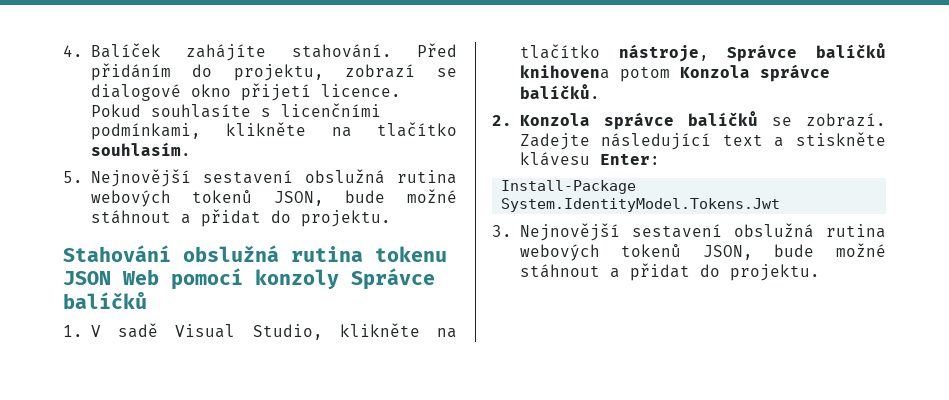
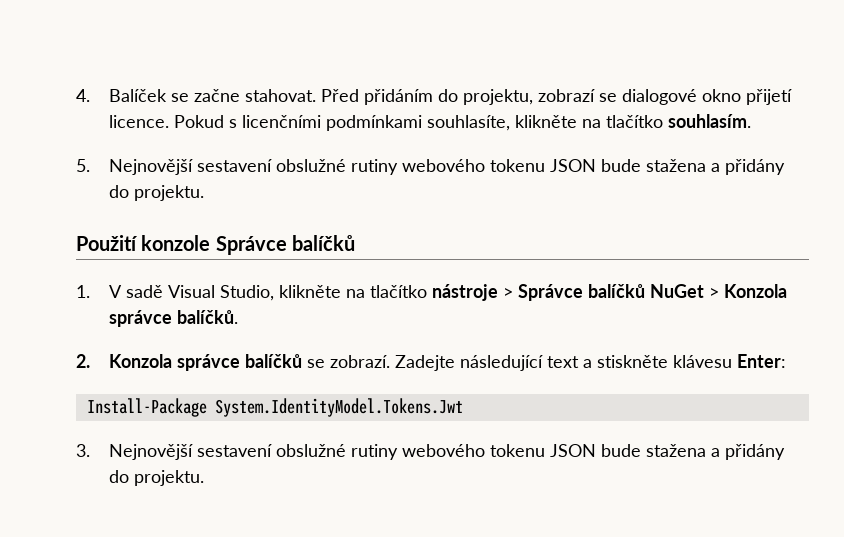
[186,44,392,61] zahájíte stahování. -> [171,89,317,102] se začne stahovat.
[150,104,251,118] souhlasíte -> (225, 121) none
[90,123,201,140] podmínkami, -> [326,115,511,131] podmínkami souhlasíte,
[304,169,457,184] [90,189,457,207] [90,209,391,227] [63,245,447,262] [63,268,339,290] obslužná rutina webových tokenů JSON, bude možné stáhnout a přidat do projektu. // Stahování obslužná rutina tokenu JSON Web pomocí konzoly -> [276,159,786,175] [109,185,205,201] [76,235,211,251] obslužné rutiny webového tokenu JSON bude stažena a přidány do projektu. // Použití konzole
[618,43,886,62] [519,65,670,82] nástroje, Správce balíčků knihovena potom -> [432,284,720,301] nástroje > Správce balíčků NuGet >
[733,223,886,238] [519,243,886,261] [519,263,690,281] obslužná rutina webových tokenů JSON, bude možné stáhnout a přidat -> [276,444,786,460] obslužné rutiny webového tokenu JSON bude stažena a přidány

